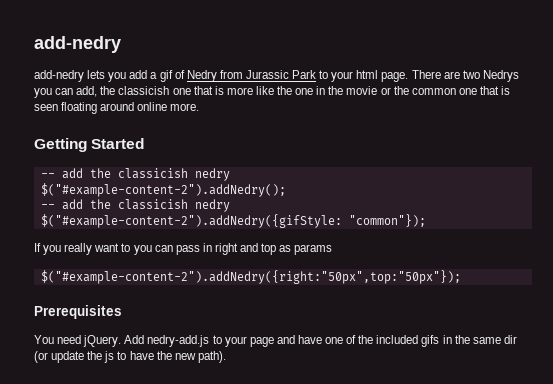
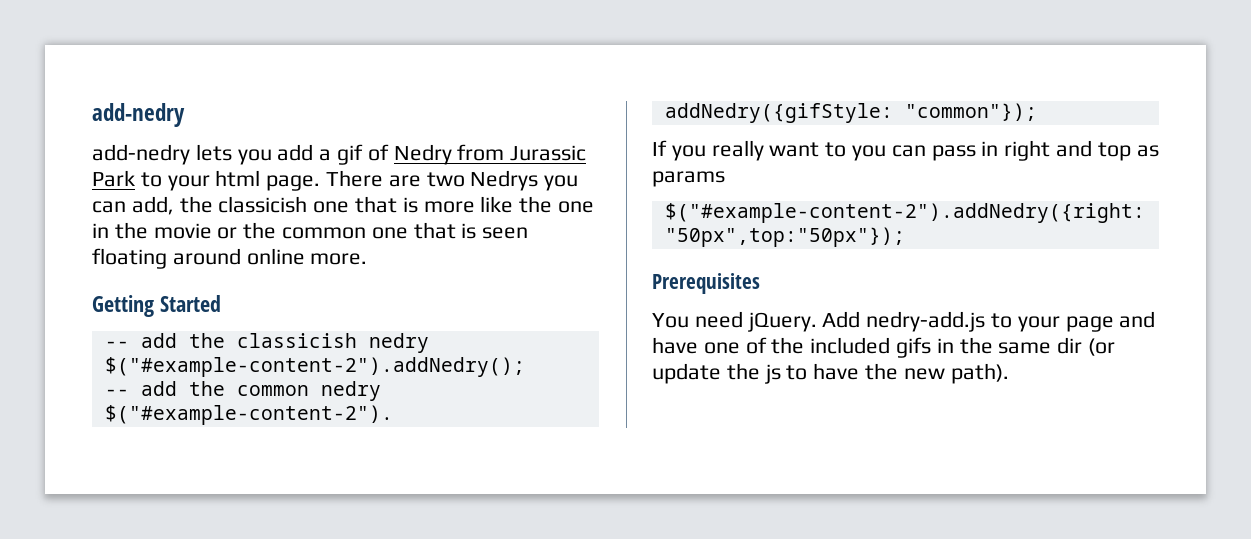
[117,199,188,210] classicish -> [236,385,309,396] common

